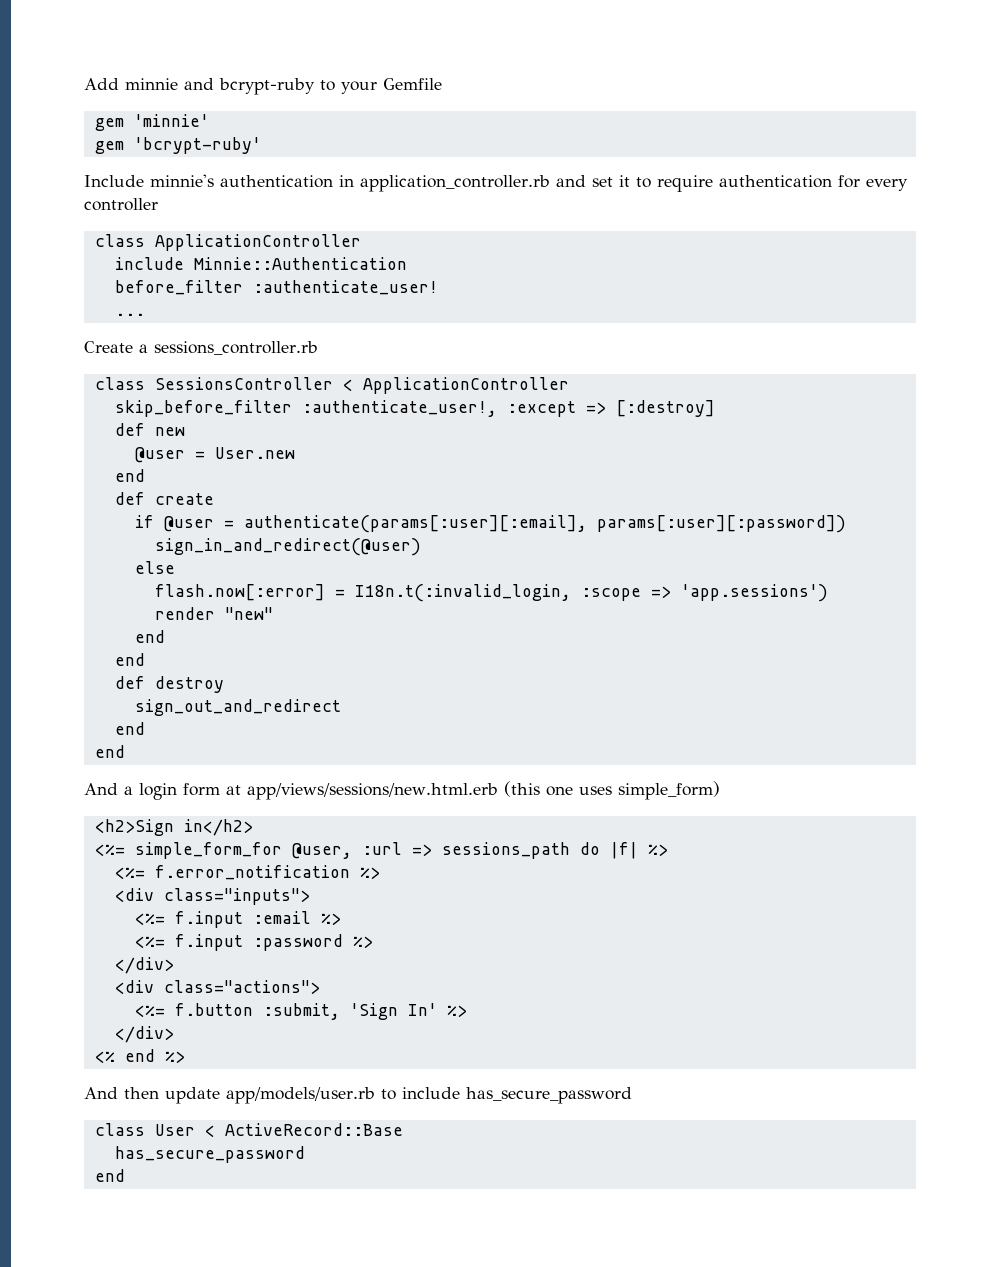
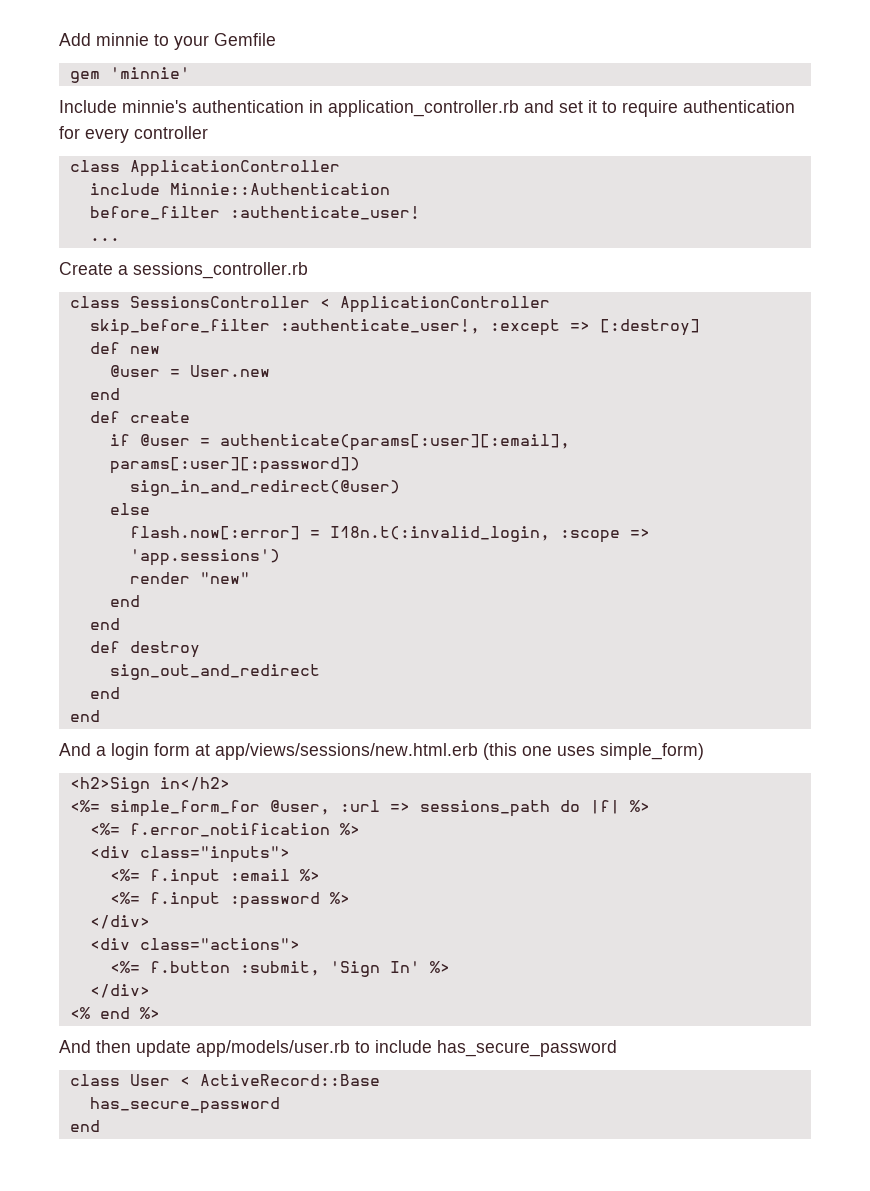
[184,78,315,95] and bcrypt-ruby -> (149, 39) none
[94,137,261,154] // gem 'bcrypt-ruby' -> (190, 73) none

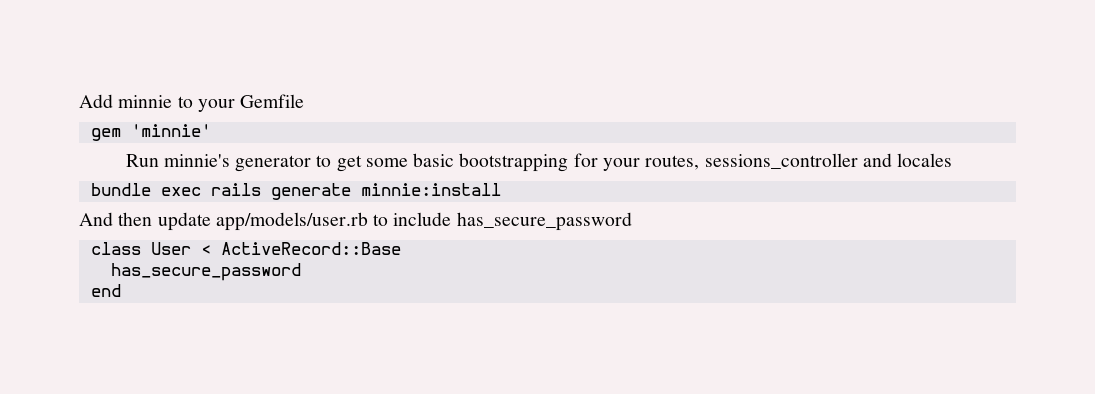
[59,100,795,117] [59,126,208,143] [69,160,340,177] [89,183,390,195] [89,206,420,220] [89,238,120,241] [59,262,308,279] [69,296,550,313] [89,319,700,336] [89,342,160,354] [109,365,270,377] [89,388,120,400] [89,411,190,423] [109,434,570,451] [109,457,360,474] [129,480,400,496] [109,503,150,515] [129,526,650,543] [129,549,280,566] [129,572,250,584] [109,595,140,607] [89,618,120,630] [89,641,200,658] [109,664,320,680] [89,687,120,699] [69,710,100,722] [59,743,704,760] [69,777,230,793] [69,800,650,817] [89,823,360,837] [89,846,290,863] [109,869,320,886] [109,892,350,909] [89,915,150,929] [89,938,300,950] [109,961,450,977] [89,984,150,998] [69,1007,160,1019] Include minnie's authentication in application_controller.rb and set it to require authentication for every controller // class ApplicationController // include Minnie::Authentication // before_filter :authenticate_user! // ... // Create a sessions_controller.rb // class SessionsController < ApplicationController // skip_before_filter :authenticate_user!, :except => [:destroy] // def new // @user = User.new // end // def create // if @user = authenticate(params[:user][:email], params[:user][:password]) // sign_in_and_redirect(@user) // else // flash.now[:error] = I18n.t(:invalid_login, :scope => 'app.sessions') // render "new" // end // end // def destroy // sign_out_and_redirect // end // end // And a login form at app/views/sessions/new.html.erb (this one uses simple_form) // <h2>Sign in</h2> // <%= simple_form_for @user, :url => sessions_path do |f| %> // <%= f.error_notification %> // <div class="inputs"> // <%= f.input :email %> // <%= f.input :password %> // </div> // <div class="actions"> // <%= f.button :submit, 'Sign In' %> // </div> // <% end %> -> [125,153,953,172] [90,183,501,200] Run minnie's generator to get some basic bootstrapping for your routes, sessions_controller and locales // bundle exec rails generate minnie:install

